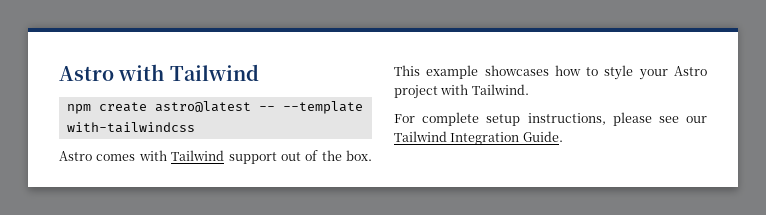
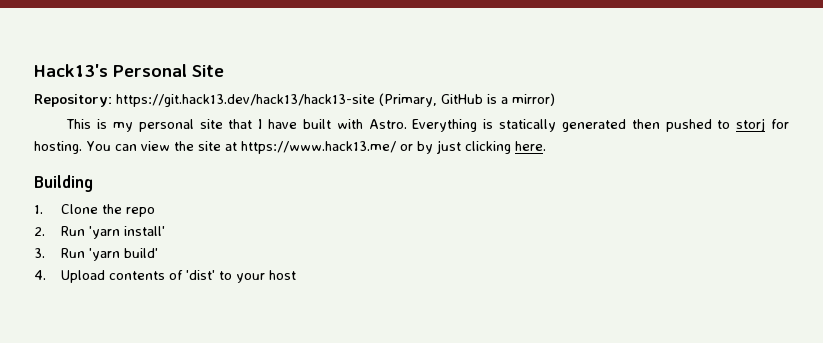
[59,64,259,81] [66,101,363,114] [66,122,195,133] [59,150,372,164] [394,65,707,80] [394,84,529,99] [394,112,707,126] [394,131,563,145] Astro with Tailwind // npm create astro@latest -- --template with-tailwindcss // Astro comes with Tailwind support out of the box. This example showcases how to style your Astro project with Tailwind. // For complete setup instructions, please see our Tailwind Integration Guide. -> [34,64,224,77] [34,93,555,107] [66,118,789,132] [34,140,546,154] [34,175,93,192] [34,204,155,217] [34,226,165,239] [34,248,158,261] [34,270,296,283] Hack13's Personal Site // Repository: https://git.hack13.dev/hack13/hack13-site (Primary, GitHub is a mirror) // This is my personal site that I have built with Astro. Everything is statically generated then pushed to storj for hosting. You can view the site at https://www.hack13.me/ or by just clicking here. // Building // 1. Clone the repo // 2. Run 'yarn install' // 3. Run 'yarn build' // 4. Upload contents of 'dist' to your host

